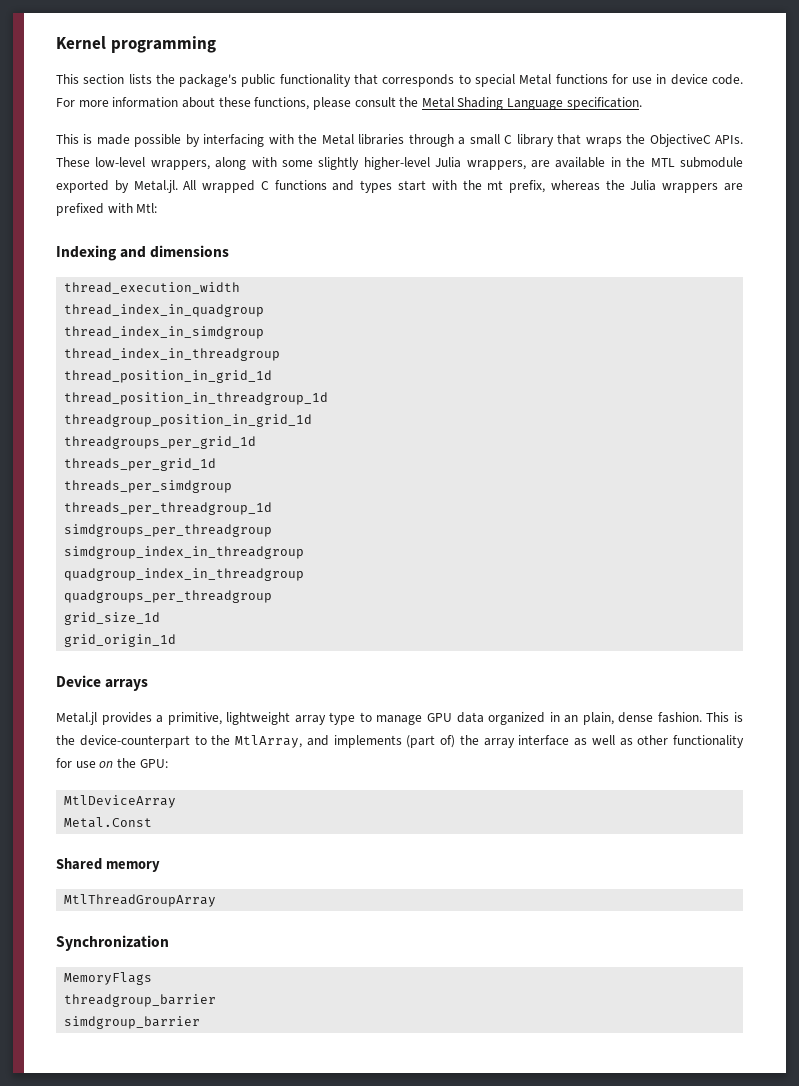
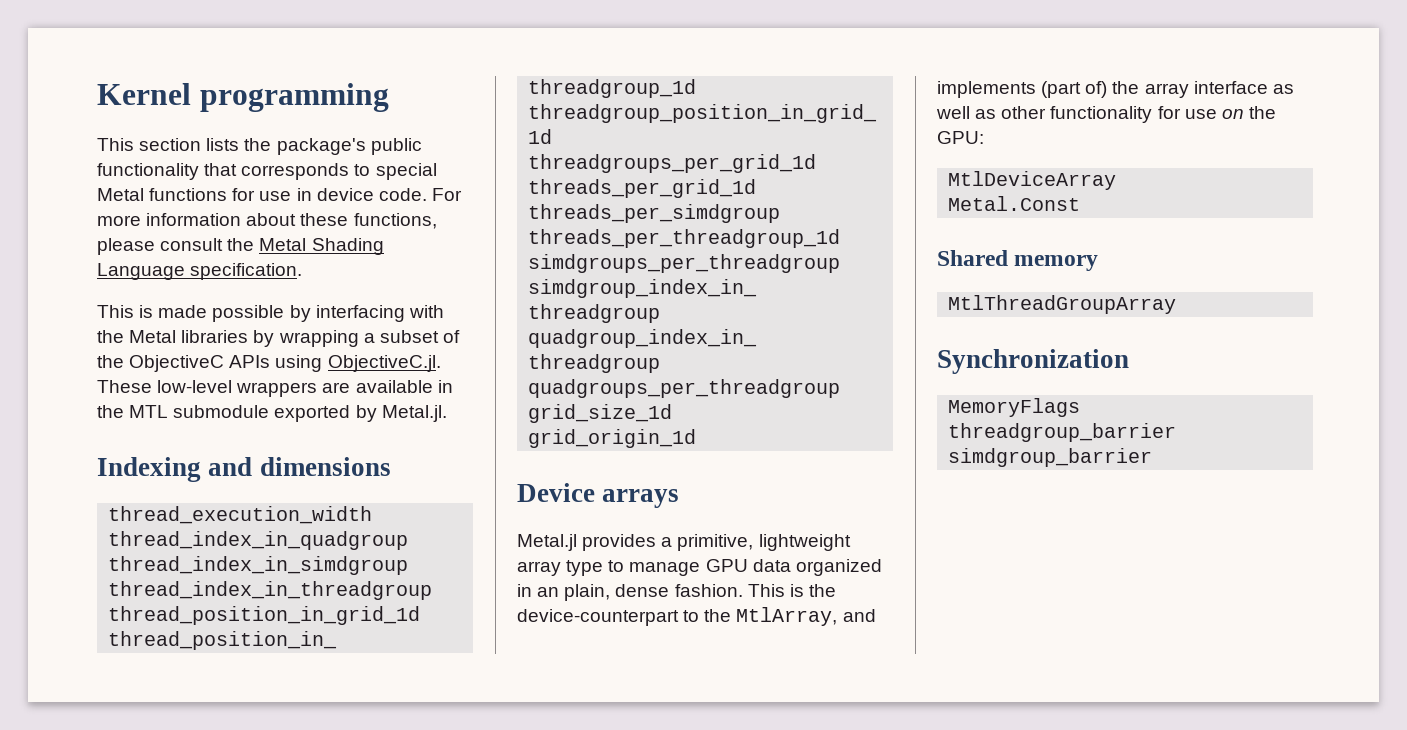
[408,134,744,147] [56,157,526,170] through a small C library that wraps the ObjectiveC APIs. These low-level wrappers, along with some slightly higher-level Julia wrappers, -> [253,330,460,347] [97,355,441,372] [97,380,318,397] by wrapping a subset of the ObjectiveC APIs using ObjectiveC.jl. These low-level wrappers
[183,180,744,193] [56,203,158,216] All wrapped C functions and types start with the mt prefix, whereas the Julia wrappers are prefixed with Mtl: -> (447, 413) none

